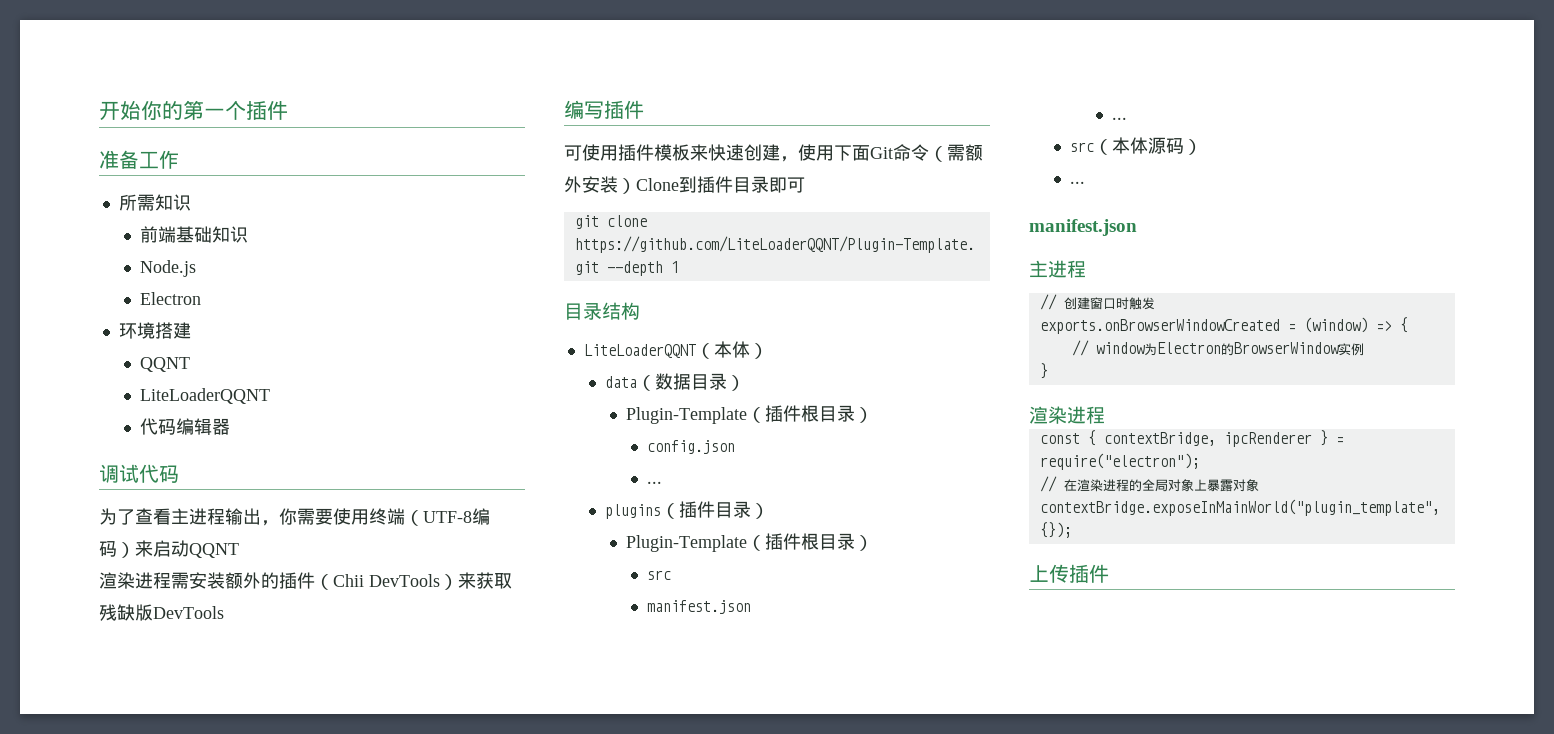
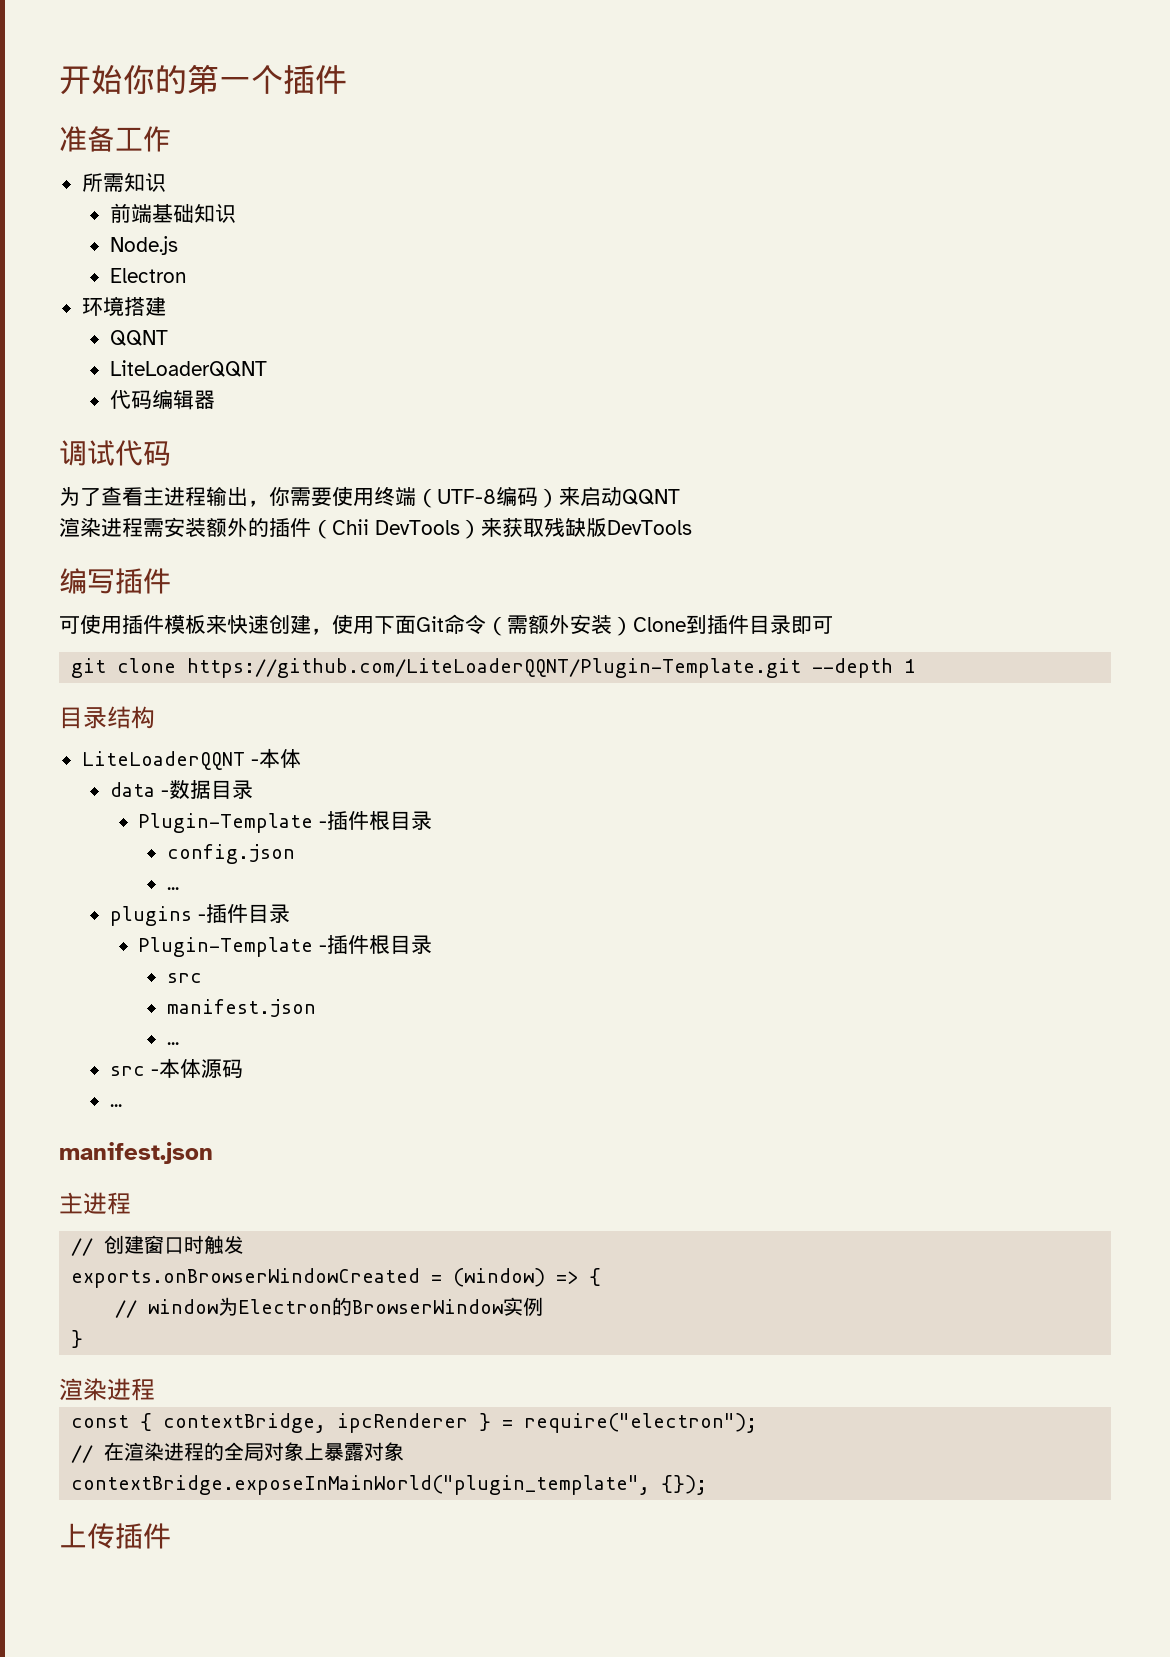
[695,341,768,359] （本体） -> [250,748,301,768] -本体
[636,375,655,391] （ -> [160,790,169,797] -
[726,375,745,391] [625,405,873,424] ） // Plugin-Template（插件根目录） -> [138,811,433,833] // Plugin-Template -插件根目录
[660,501,769,519] [625,533,873,552] （插件目录） // Plugin-Template（插件根目录） -> [197,904,290,923] [138,935,433,957] -插件目录 // Plugin-Template -插件根目录
[1093,139,1112,155] （ -> [150,1069,159,1076] -
[1183,139,1202,155] ） -> (243, 1068) none

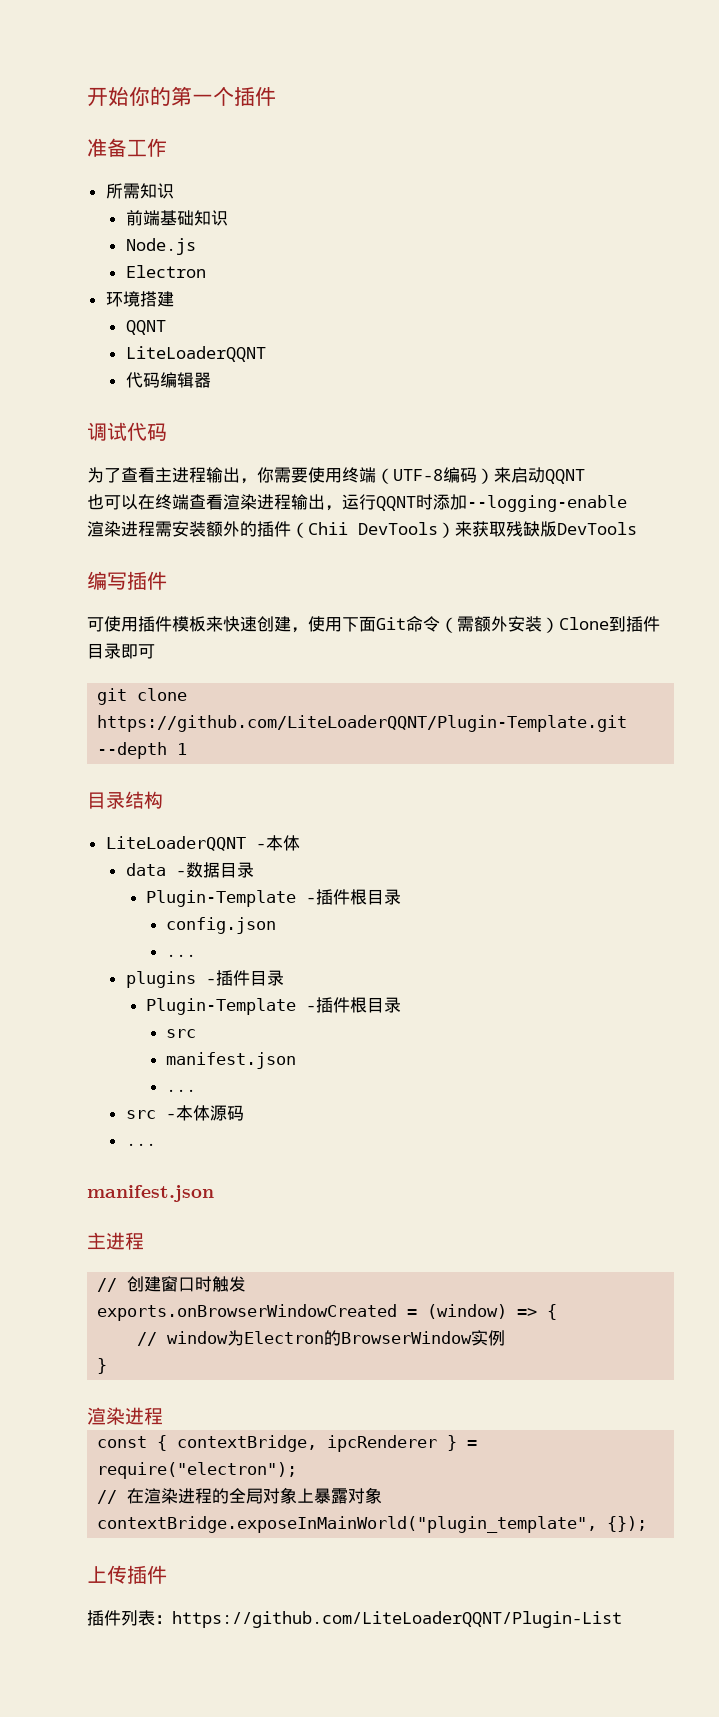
(680, 497) none -> [87,494,627,512] // 也可以在终端查看渲染进程输出，运行QQNT时添加--logging-enable
(171, 1536) none -> [87,1610,622,1628] // 插件列表：https://github.com/LiteLoaderQQNT/Plugin-List

